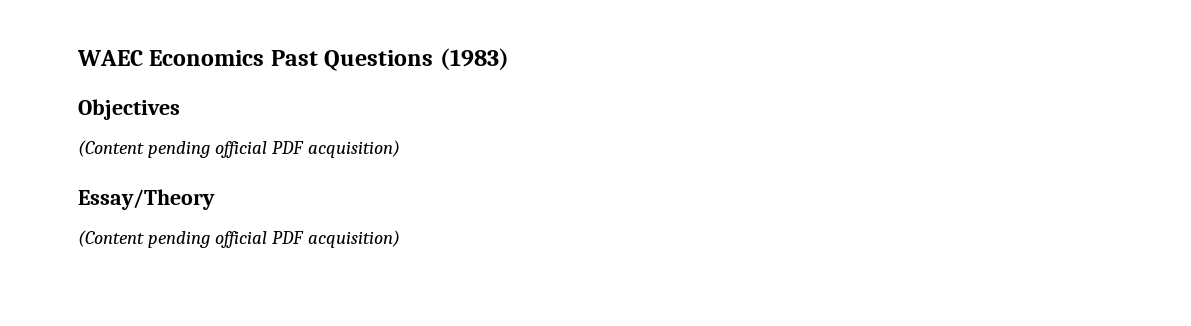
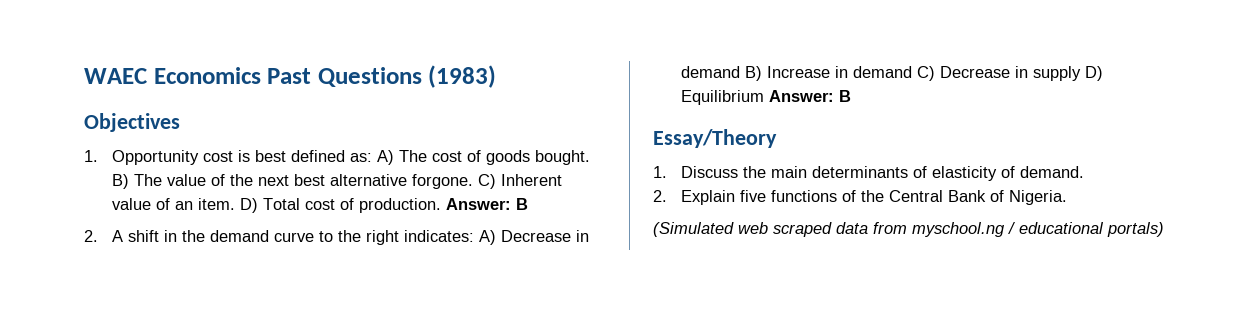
[78,140,400,158] [78,189,215,210] [78,230,400,248] (Content pending official PDF acquisition) // Essay/Theory // (Content pending official PDF acquisition) -> [84,150,591,165] [112,174,563,189] [112,198,529,213] [84,230,590,245] [681,66,1104,81] [681,90,852,105] [653,129,777,148] [653,166,1085,181] [653,190,1068,205] [653,222,1164,237] 1. Opportunity cost is best defined as: A) The cost of goods bought. B) The value of the next best alternative forgone. C) Inherent value of an item. D) Total cost of production. Answer: B // 2. A shift in the demand curve to the right indicates: A) Decrease in demand B) Increase in demand C) Decrease in supply D) Equilibrium Answer: B // Essay/Theory // 1. Discuss the main determinants of elasticity of demand. // 2. Explain five functions of the Central Bank of Nigeria. // (Simulated web scraped data from myschool.ng / educational portals)

